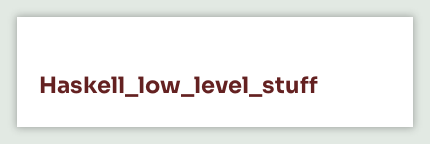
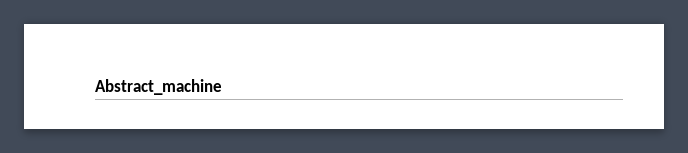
[39,76,318,97] Haskell_low_level_stuff -> [95,79,222,95] Abstract_machine

